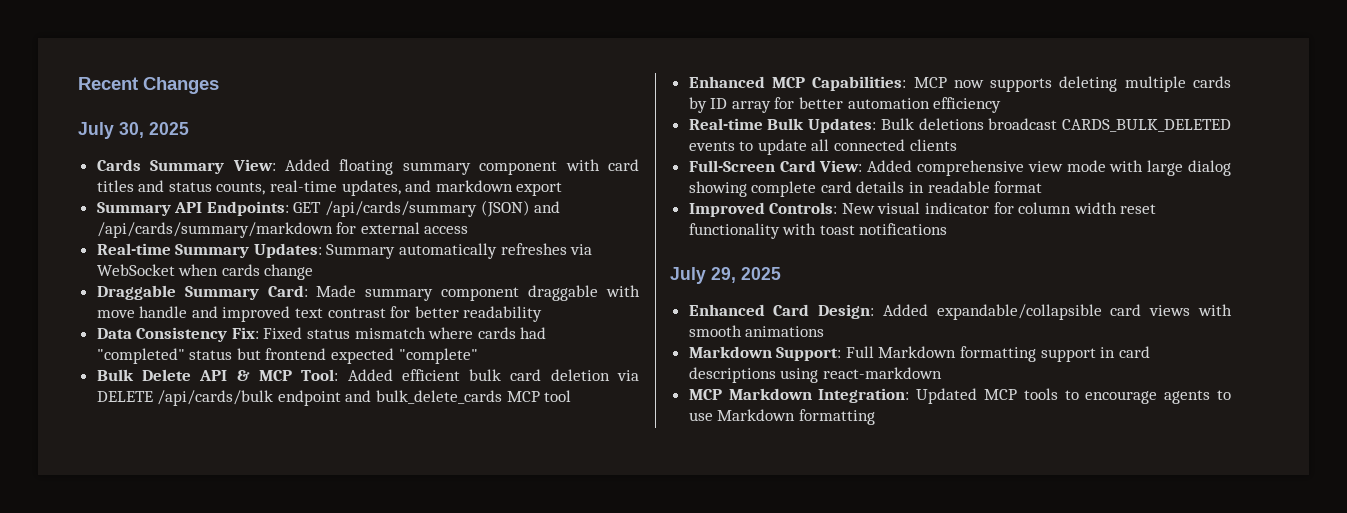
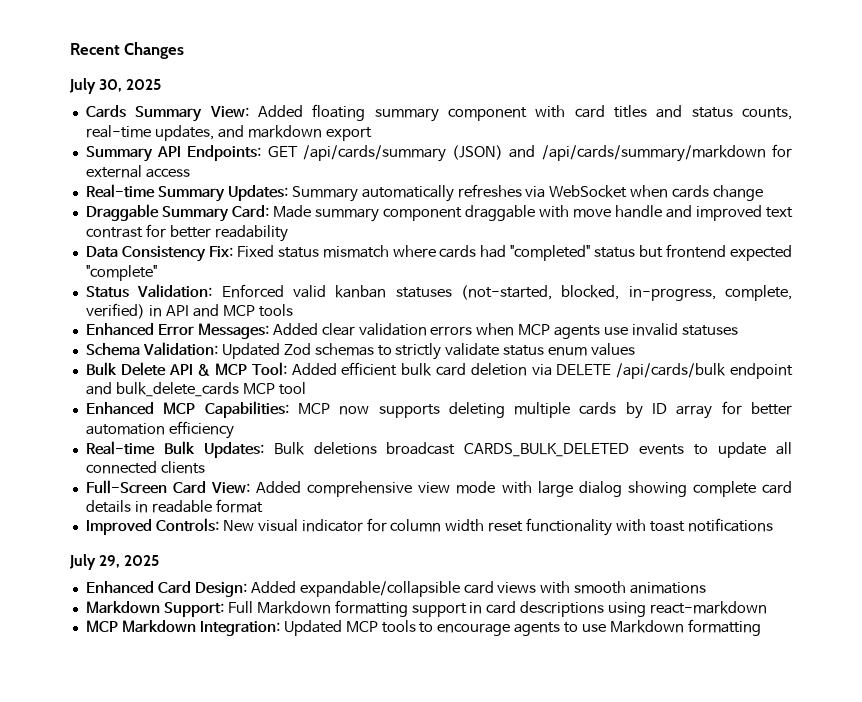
(478, 356) none -> [85,284,792,301] [85,303,293,319] [85,323,738,339] [85,342,636,360] // Status Validation: Enforced valid kanban statuses (not-started, blocked, in-progress, complete, verified) in API and MCP tools // Enhanced Error Messages: Added clear validation errors when MCP agents use invalid statuses // Schema Validation: Updated Zod schemas to strictly validate status enum values

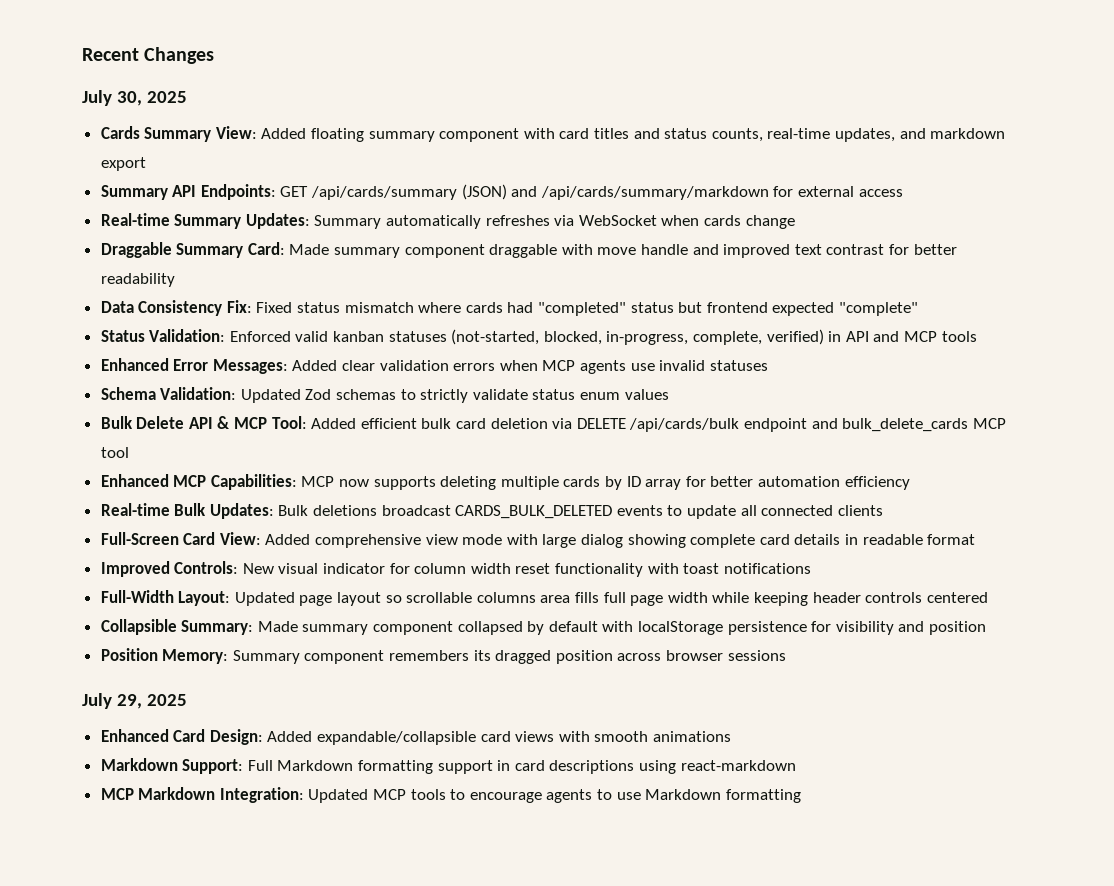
(773, 525) none -> [100,590,988,606] [100,619,986,635] [100,648,786,664] // Full-Width Layout: Updated page layout so scrollable columns area fills full page width while keeping header controls centered // Collapsible Summary: Made summary component collapsed by default with localStorage persistence for visibility and position // Position Memory: Summary component remembers its dragged position across browser sessions

